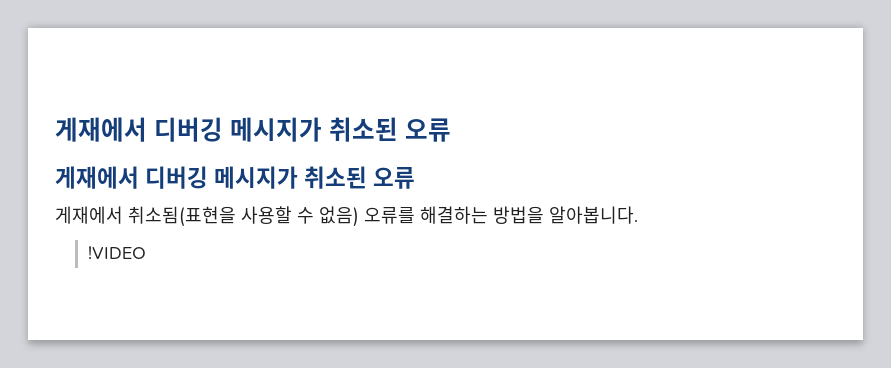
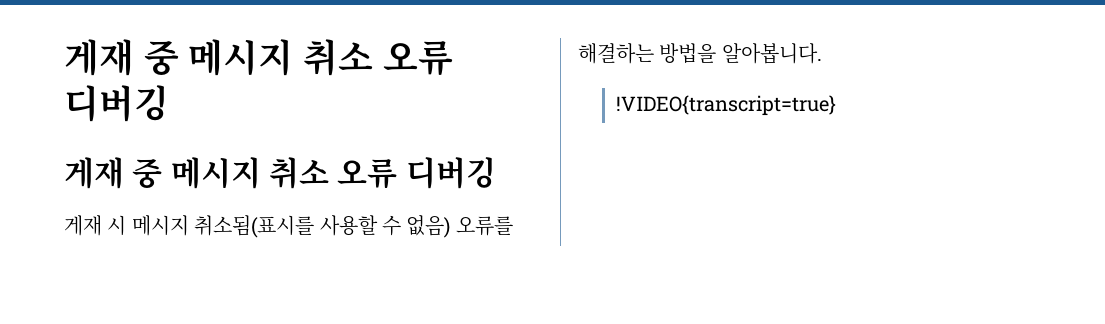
[55,117,451,142] [55,166,416,189] [55,206,236,227] 게재에서 디버깅 메시지가 취소된 오류 // 게재에서 디버깅 메시지가 취소된 오류 // 게재에서 취소됨(표현을 -> [64,39,453,76] [64,85,169,122] [64,157,496,189] [64,215,315,238] 게재 중 메시지 취소 오류 디버깅 // 게재 중 메시지 취소 오류 디버깅 // 게재 시 메시지 취소됨(표시를
[87,246,146,259] !VIDEO -> [615,95,836,116] !VIDEO{transcript=true}

